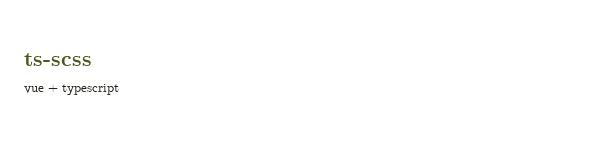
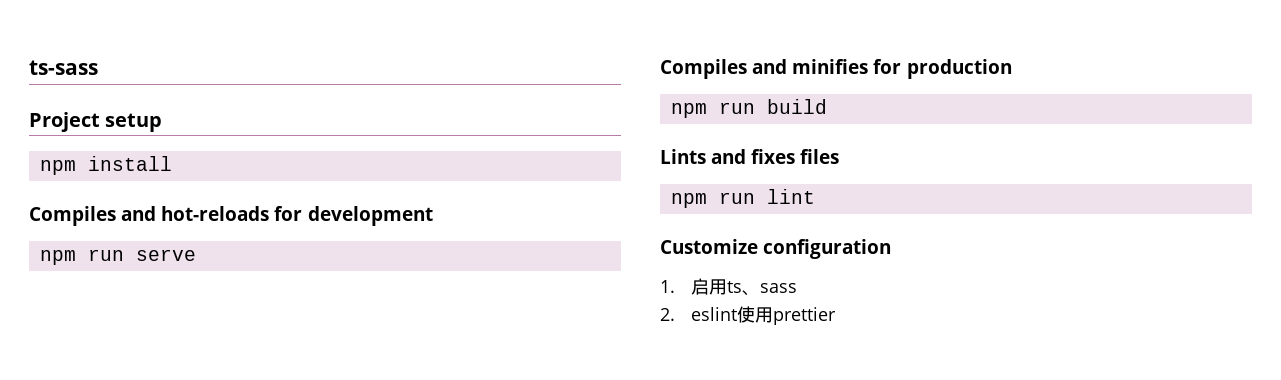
[24,53,92,66] [24,84,119,95] ts-scss // vue + typescript -> [29,60,98,75] [29,112,163,132] [39,156,172,175] [29,206,433,226] [39,249,196,265] [660,59,1012,79] [670,99,827,118] [660,149,840,164] [670,189,815,208] [660,239,892,259] [660,278,798,296] [660,306,837,325] ts-sass // Project setup // npm install // Compiles and hot-reloads for development // npm run serve // Compiles and minifies for production // npm run build // Lints and fixes files // npm run lint // Customize configuration // 1.启用ts、sass // 2. eslint使用prettier

